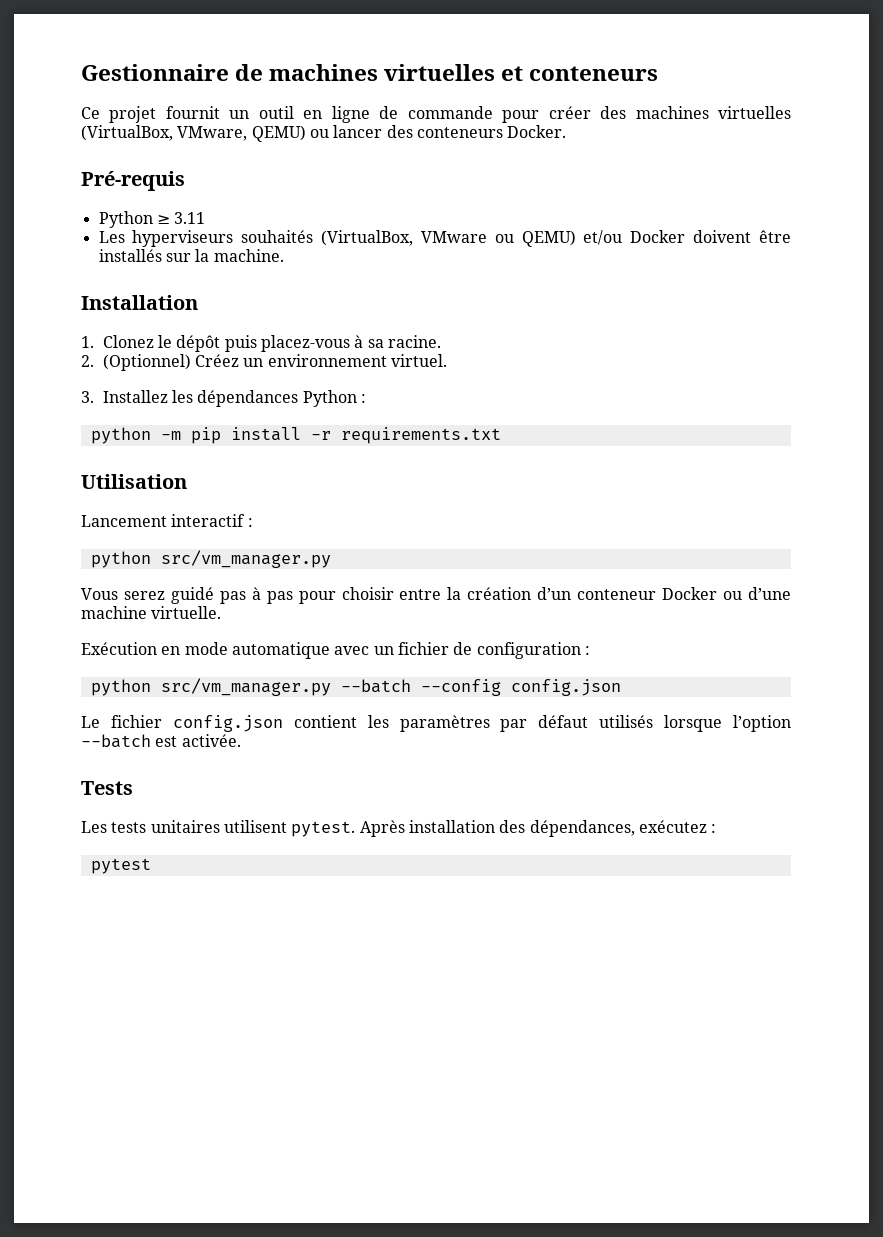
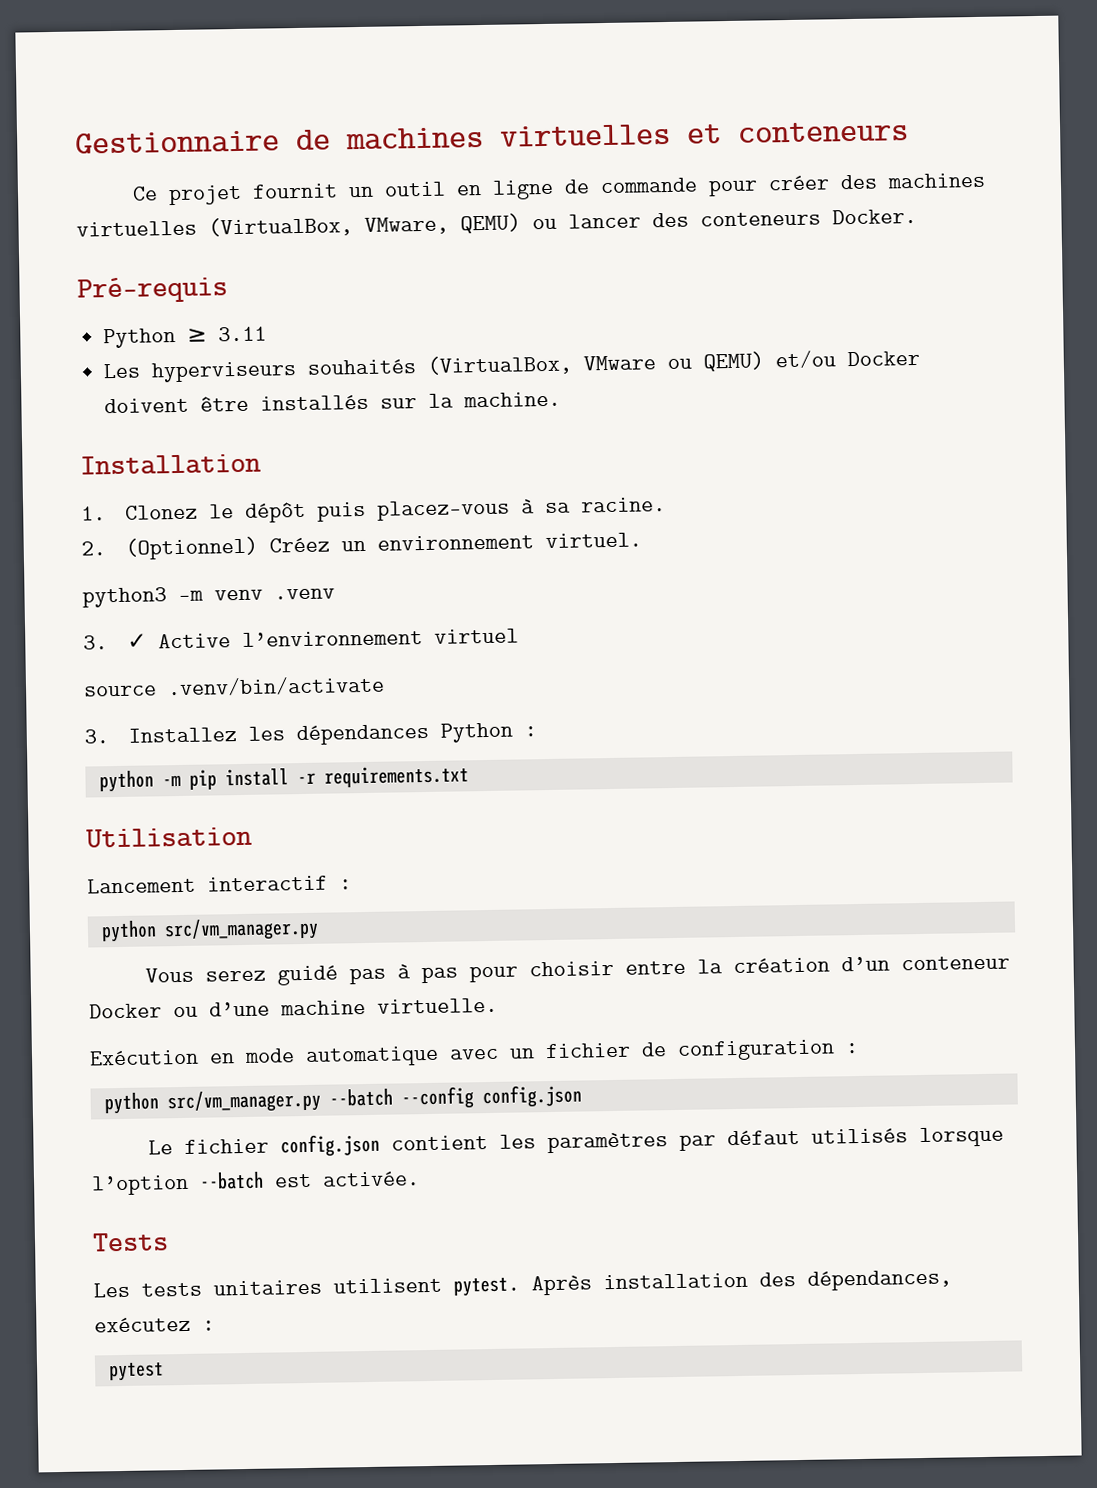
(447, 360) none -> [82,587,335,608] [83,628,520,650] [84,675,385,697] // python3 -m venv .venv // 3. ✓ Active l’environnement virtuel // source .venv/bin/activate

